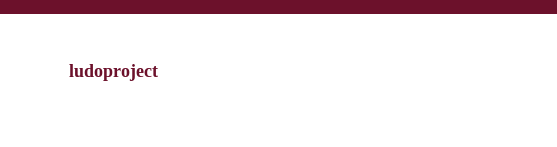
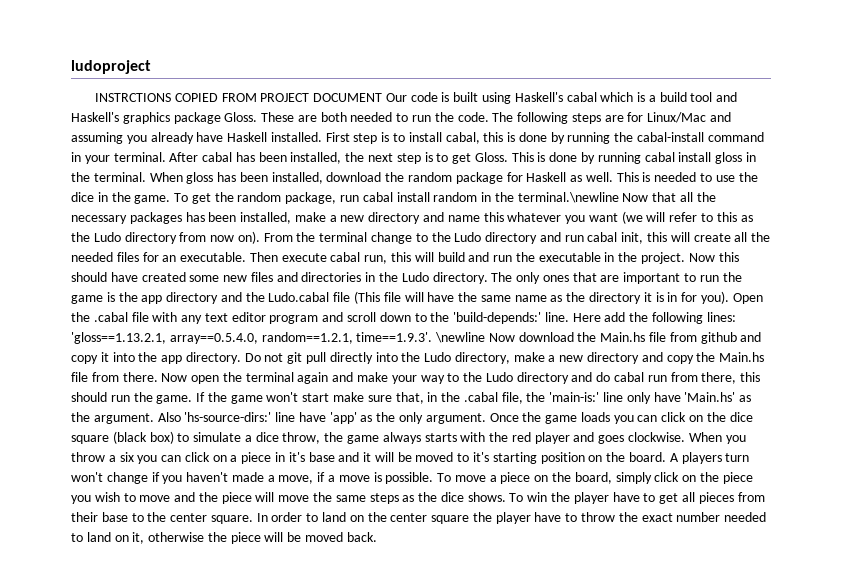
(158, 72) none -> [94,92,738,104] [71,112,732,124] [71,132,764,144] [71,152,756,164] [71,172,758,184] [71,192,716,204] [71,211,753,224] [71,231,771,244] [71,252,739,264] [71,272,742,284] [71,291,763,304] [71,312,736,324] [71,332,762,344] [71,352,765,364] [71,372,761,384] [71,392,752,404] [71,412,753,424] [71,431,746,444] [71,452,750,464] [71,472,753,484] [71,492,765,504] [71,512,767,524] [71,532,377,544] // INSTRCTIONS COPIED FROM PROJECT DOCUMENT Our code is built using Haskell's cabal which is a build tool and Haskell's graphics package Gloss. These are both needed to run the code. The following steps are for Linux/Mac and assuming you already have Haskell installed. First step is to install cabal, this is done by running the cabal-install command in your terminal. After cabal has been installed, the next step is to get Gloss. This is done by running cabal install gloss in the terminal. When gloss has been installed, download the random package for Haskell as well. This is needed to use the dice in the game. To get the random package, run cabal install random in the terminal.\newline Now that all the necessary packages has been installed, make a new directory and name this whatever you want (we will refer to this as the Ludo directory from now on). From the terminal change to the Ludo directory and run cabal init, this will create all the needed files for an executable. Then execute cabal run, this will build and run the executable in the project. Now this should have created some new files and directories in the Ludo directory. The only ones that are important to run the game is the app directory and the Ludo.cabal file (This file will have the same name as the directory it is in for you). Open the .cabal file with any text editor program and scroll down to the 'build-depends:' line. Here add the following lines: 'gloss==1.13.2.1, array==0.5.4.0, random==1.2.1, time==1.9.3'. \newline Now download the Main.hs file from github and copy it into the app directory. Do not git pull directly into the Ludo directory, make a new directory and copy the Main.hs file from there. Now open the terminal again and make your way to the Ludo directory and do cabal run from there, this should run the game. If the game won't start make sure that, in the .cabal file, the 'main-is:' line only have 'Main.hs' as the argument. Also 'hs-source-dirs:' line have 'app' as the only argument. Once the game loads you can click on the dice square (black box) to simulate a dice throw, the game always starts with the red player and goes clockwise. When you throw a six you can click on a piece in it's base and it will be moved to it's starting position on the board. A players turn won't change if you haven't made a move, if a move is possible. To move a piece on the board, simply click on the piece you wish to move and the piece will move the same steps as the dice shows. To win the player have to get all pieces from their base to the center square. In order to land on the center square the player have to throw the exact number needed to land on it, otherwise the piece will be moved back.

